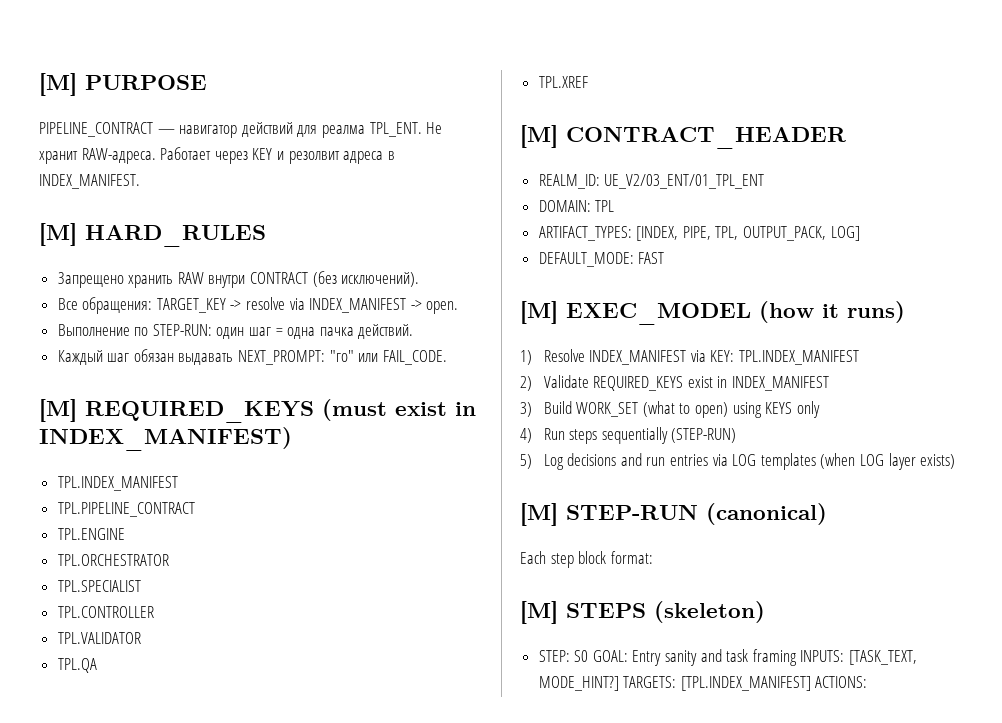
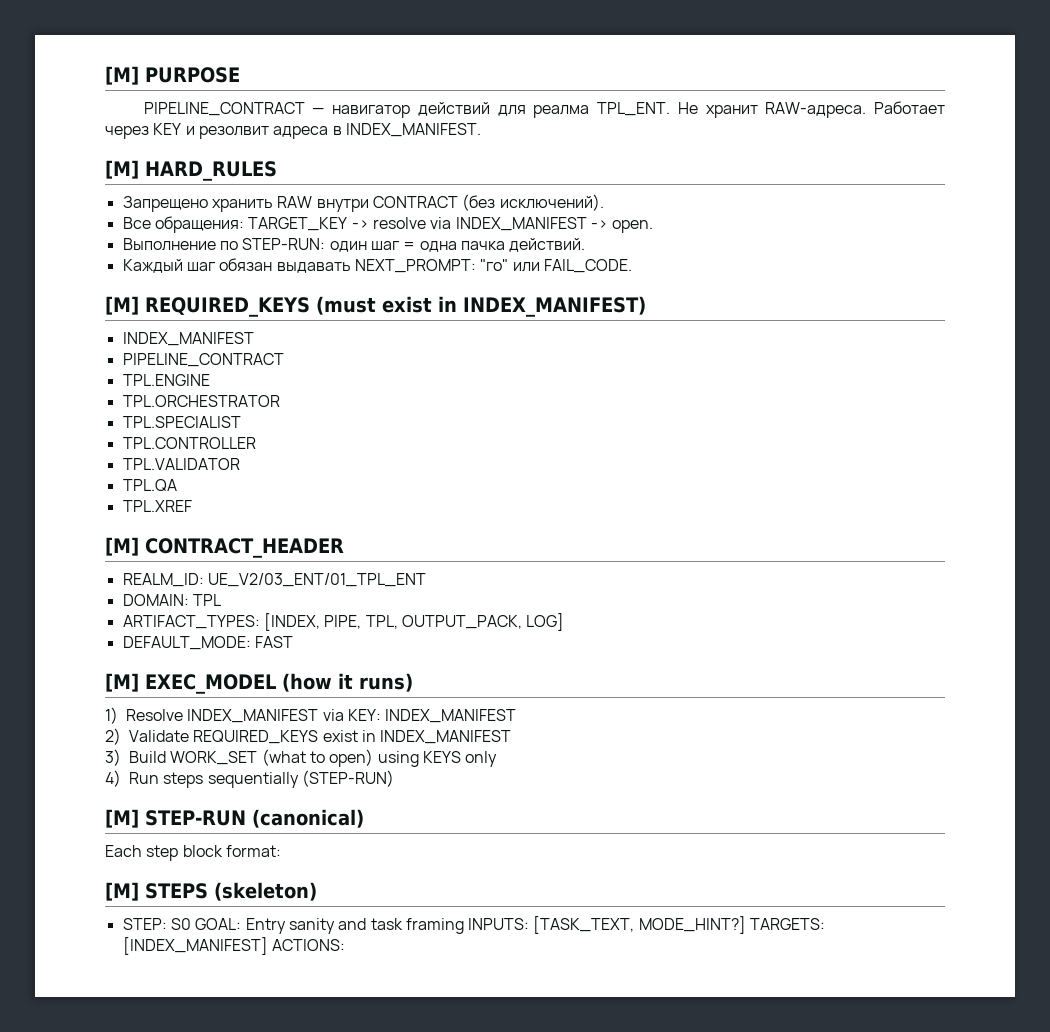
[57,476,178,491] [57,502,195,517] TPL.INDEX_MANIFEST // TPL.PIPELINE_CONTRACT -> [122,332,254,346] [122,353,284,367] INDEX_MANIFEST // PIPELINE_CONTRACT
[739,350,860,365] TPL.INDEX_MANIFEST -> [385,709,517,723] INDEX_MANIFEST
[520,453,956,470] // 5) Log decisions and run entries via LOG templates (when LOG layer exists) -> (394, 778) none
[680,676,811,691] [TPL.INDEX_MANIFEST] -> [122,937,268,955] [INDEX_MANIFEST]

